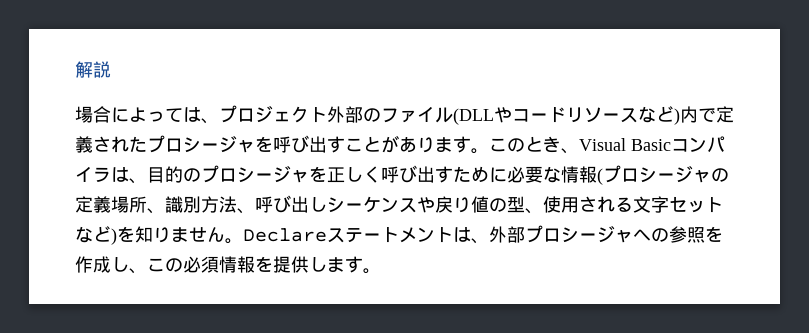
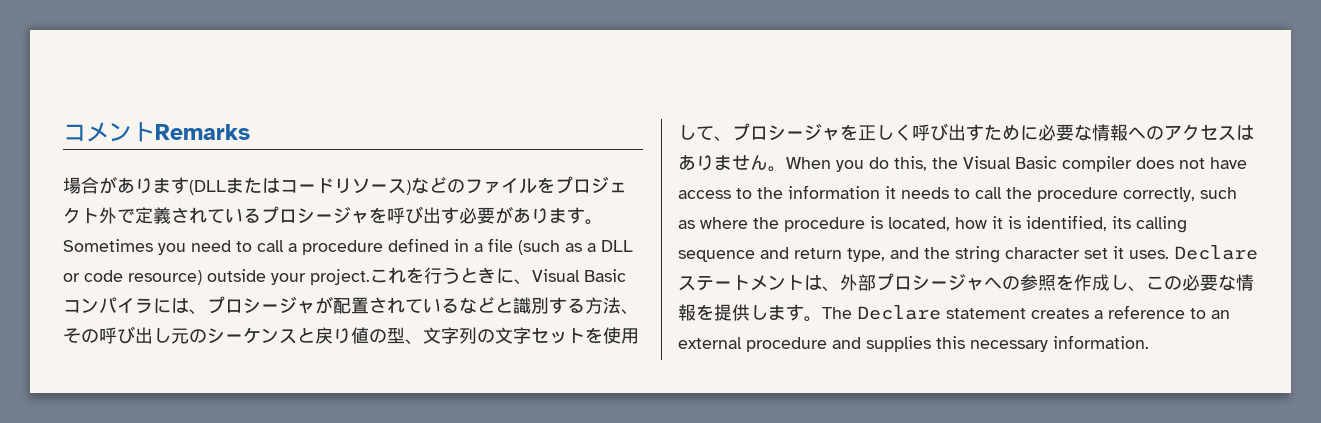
[75,61,111,78] [75,105,698,125] 解説 // 場合によっては、プロジェクト外部のファイル(DLLやコードリソースなど)内 -> [63,122,250,142] [63,176,627,195] [63,207,117,224] コメントRemarks // 場合があります(DLLまたはコードリソース)などのファイルをプロジェクト外
[129,136,147,152] た -> [207,208,261,223] ている
[345,136,381,152] こと -> [459,207,495,224] 必要
[489,136,561,153] このとき -> [63,238,633,255] [63,267,514,285] Sometimes you need to call a procedure defined in a file (such as a DLL or code resource) outside your project.これを行うときに
[111,166,201,184] は、目的の -> [153,296,639,315] [63,326,639,345] [678,125,732,142] には、プロシージャが配置されているなどと識別する方法、その呼び出し元のシーケンスと戻り値の型、文字列の文字セットを使用して、
[597,165,729,185] [75,195,723,214] [75,226,243,245] (プロシージャの定義場所、識別方法、呼び出しシーケンスや戻り値の型、使用される文字セットなど)を知りません。 -> [1128,124,1254,141] [678,155,1247,172] [678,185,1237,202] [678,215,1187,233] [678,246,1169,263] へのアクセスはありません。When you do this, the Visual Basic compiler does not have access to the information it needs to call the procedure correctly, such as where the procedure is located, how it is identified, its calling sequence and return type, and the string character set it uses.
[201,256,219,273] 須 -> [1200,274,1236,291] 要な
(381, 271) none -> [822,305,1230,320] [678,335,1149,352] The Declare statement creates a reference to an external procedure and supplies this necessary information.

